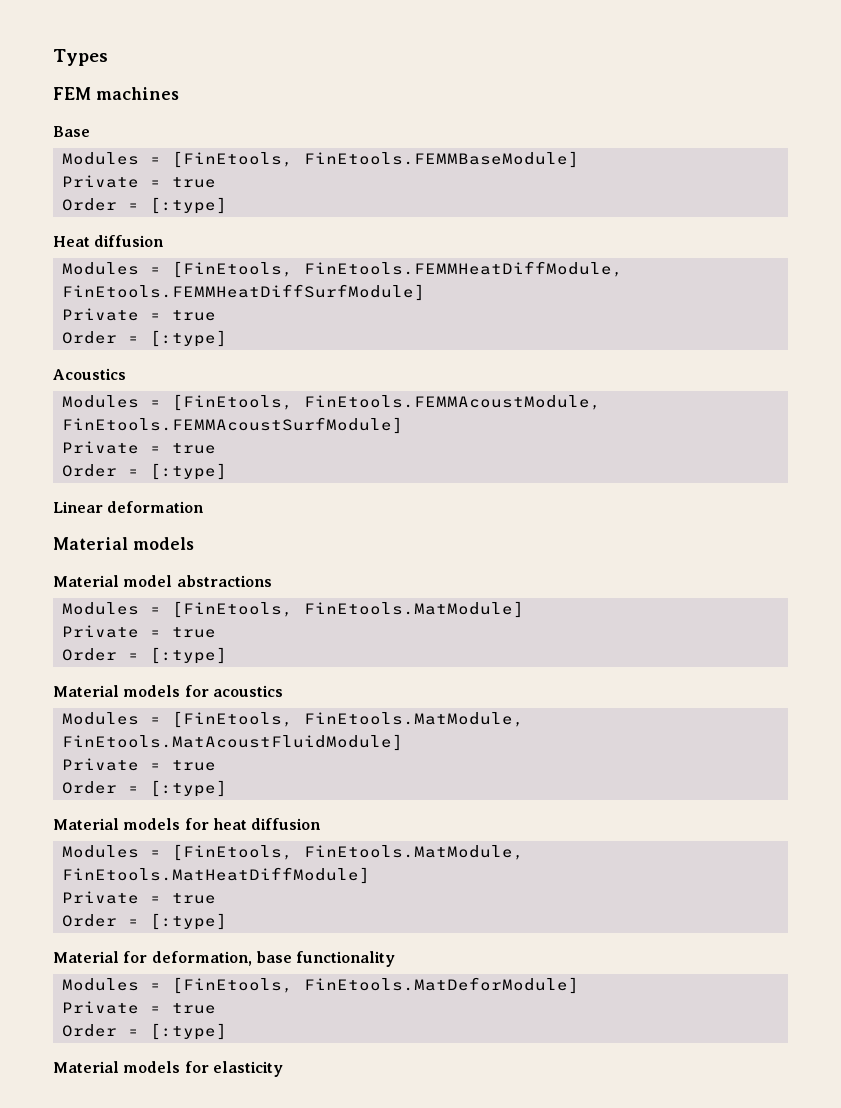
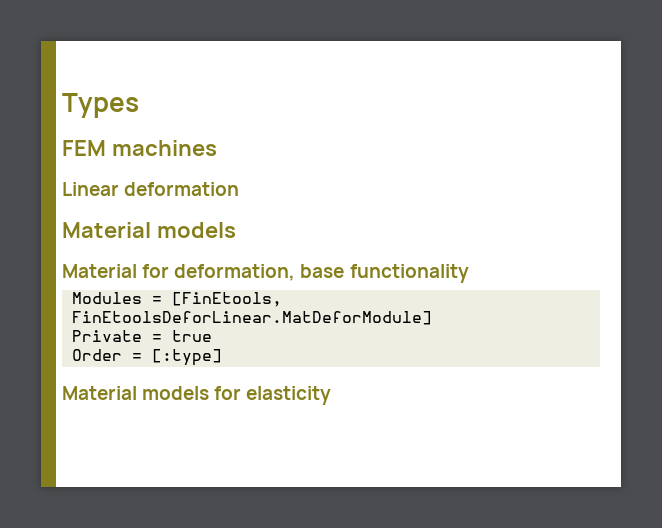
[53,126,90,137] [62,151,579,168] [62,175,216,188] [62,197,227,214] [53,235,165,247] [62,261,623,278] [62,284,425,301] [62,308,216,321] [62,330,227,347] [53,368,126,380] [62,394,601,411] [62,417,403,434] [62,441,216,454] [62,463,227,480] [53,501,205,513] [53,537,194,550] [53,575,272,587] [62,601,524,618] [62,625,216,638] [62,647,227,664] [53,685,283,697] [62,711,524,728] [62,734,403,751] [62,758,216,771] [62,780,227,797] [53,818,322,830] [62,844,524,861] [62,867,370,884] [62,891,216,904] [62,913,227,930] Base // Modules = [FinEtools, FinEtools.FEMMBaseModule] // Private = true // Order = [:type] // Heat diffusion // Modules = [FinEtools, FinEtools.FEMMHeatDiffModule, FinEtools.FEMMHeatDiffSurfModule] // Private = true // Order = [:type] // Acoustics // Modules = [FinEtools, FinEtools.FEMMAcoustModule, FinEtools.FEMMAcoustSurfModule] // Private = true // Order = [:type] // Linear deformation // Material models // Material model abstractions // Modules = [FinEtools, FinEtools.MatModule] // Private = true // Order = [:type] // Material models for acoustics // Modules = [FinEtools, FinEtools.MatModule, FinEtools.MatAcoustFluidModule] // Private = true // Order = [:type] // Material models for heat diffusion // Modules = [FinEtools, FinEtools.MatModule, FinEtools.MatHeatDiffModule] // Private = true // Order = [:type] -> [62,182,240,196] [62,222,236,238] Linear deformation // Material models
[304,977,579,994] FinEtools.MatDeforModule] -> [71,311,432,325] FinEtoolsDeforLinear.MatDeforModule]

